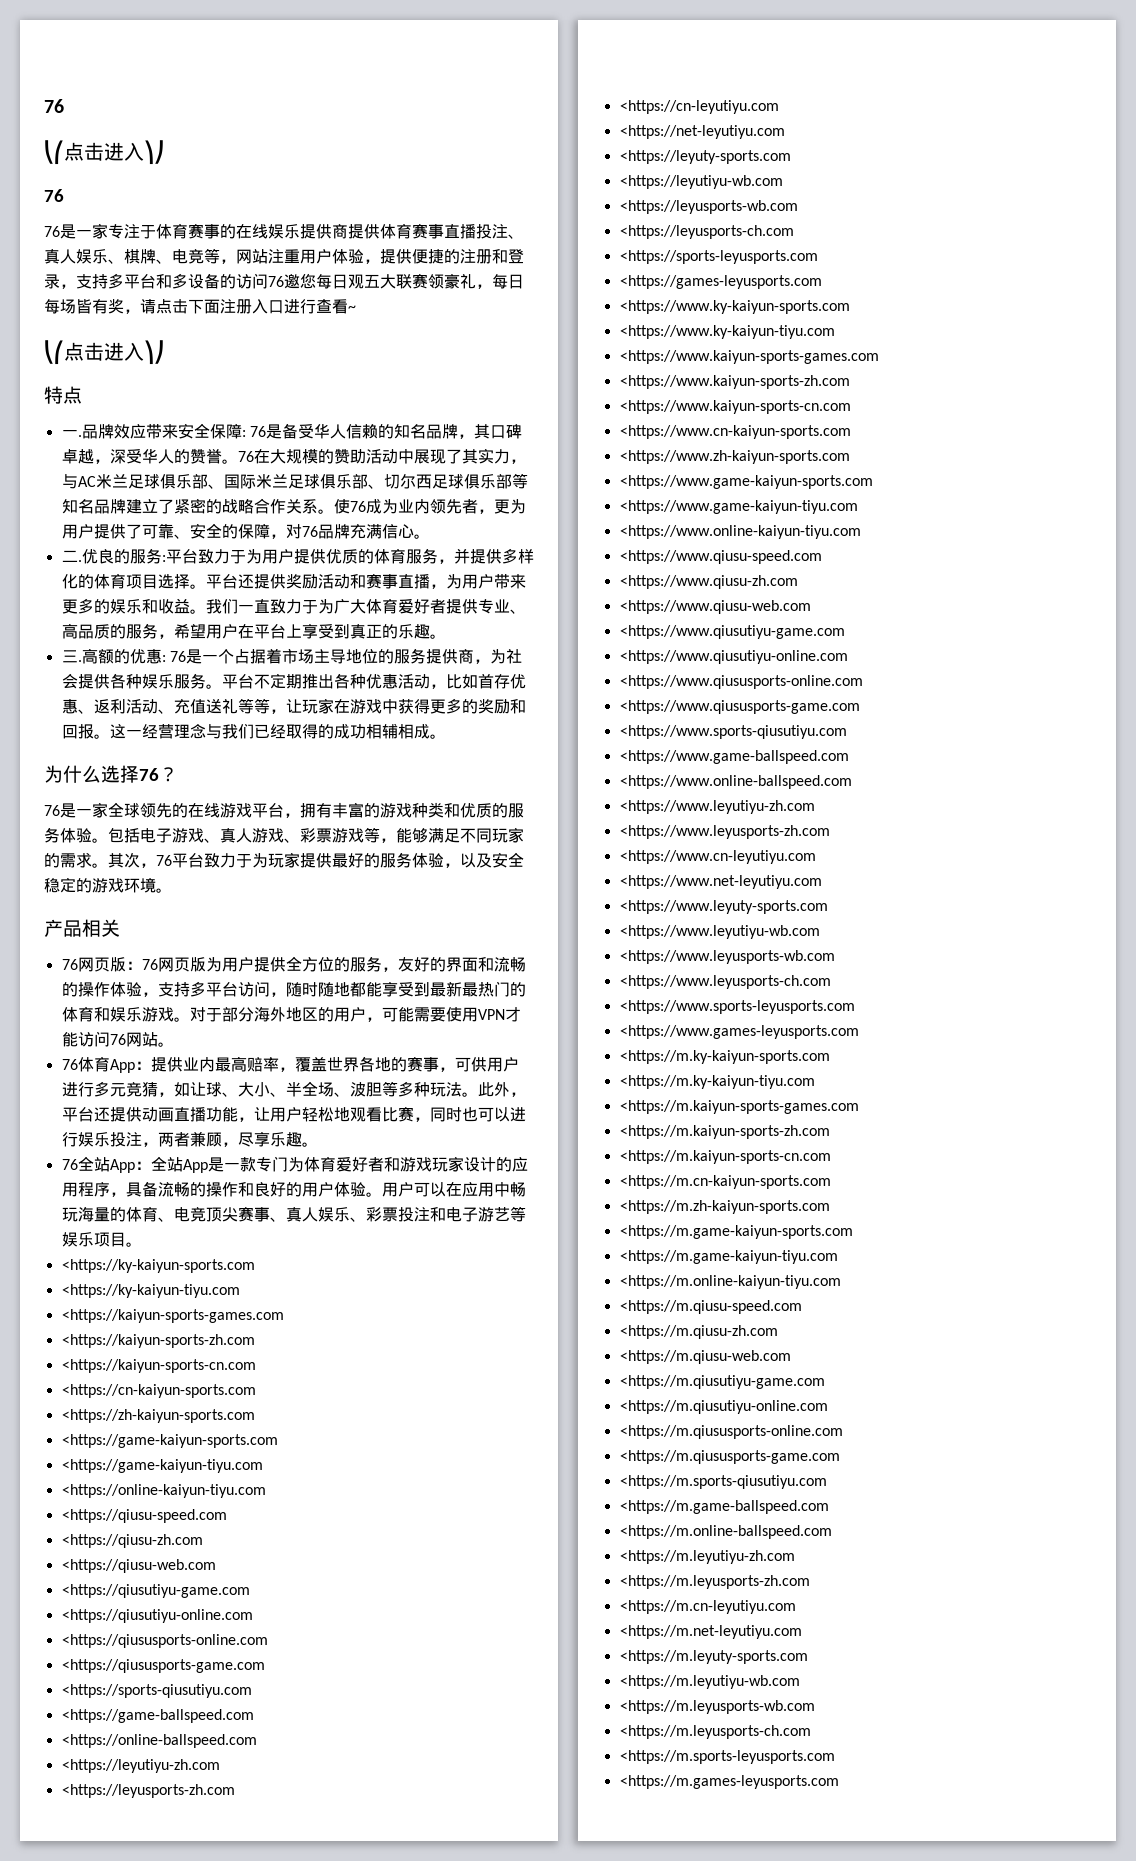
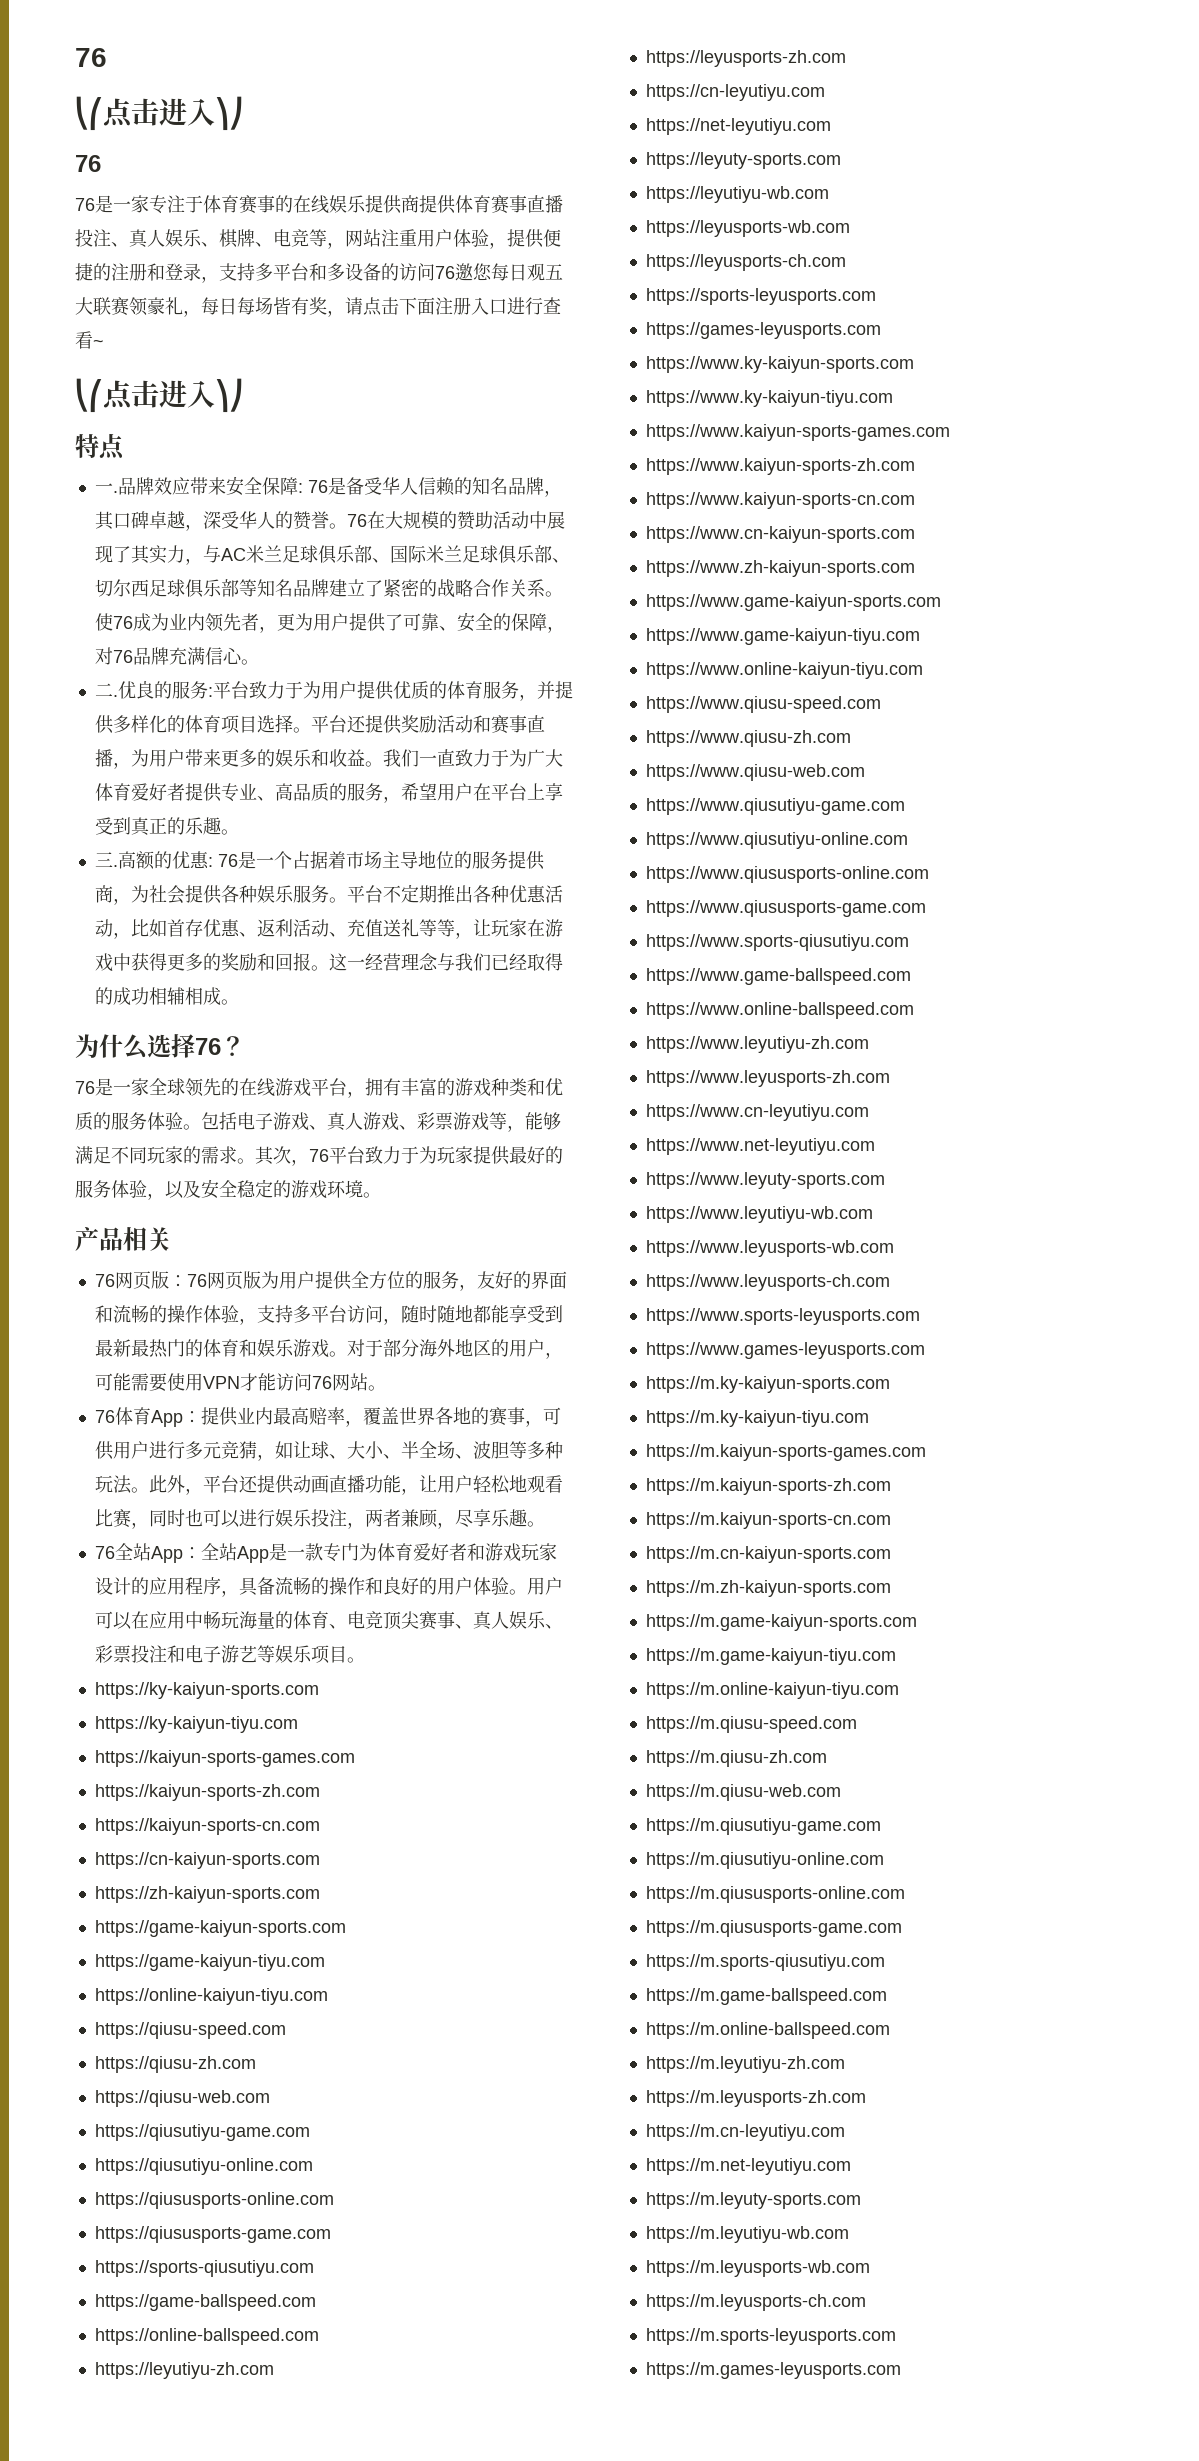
[61,1259,255,1273] [61,1284,240,1298] [61,1309,284,1323] [61,1334,255,1348] [61,1359,256,1373] [61,1384,256,1398] [61,1409,255,1423] [61,1434,278,1448] [61,1459,263,1473] [61,1484,266,1498] [61,1509,227,1523] [61,1534,203,1548] [61,1559,216,1573] [61,1584,250,1598] [61,1609,253,1623] [61,1634,268,1648] [61,1659,265,1673] [61,1684,252,1698] [61,1709,254,1723] [61,1734,257,1748] [61,1759,220,1773] [61,1784,235,1798] [619,100,779,114] [619,125,785,139] [619,150,791,164] [619,175,783,189] [619,200,798,214] [619,225,794,239] [619,250,818,264] [619,275,822,289] [619,300,850,314] [619,325,835,339] [619,350,879,364] [619,375,850,389] [619,400,851,414] [619,425,851,439] [619,450,850,464] [619,475,873,489] [619,500,858,514] [619,525,861,539] [619,550,822,564] [619,575,798,589] [619,600,811,614] [619,625,845,639] [619,650,848,664] [619,675,863,689] [619,700,860,714] [619,725,847,739] [619,750,849,764] [619,775,852,789] [619,800,815,814] [619,825,830,839] [619,850,816,864] [619,875,822,889] [619,900,828,914] [619,925,820,939] [619,950,835,964] [619,975,831,989] [619,1000,855,1014] [619,1025,859,1039] [619,1050,830,1064] [619,1075,815,1089] [619,1100,859,1114] [619,1125,830,1139] [619,1150,831,1164] [619,1175,831,1189] [619,1200,830,1214] [619,1225,853,1239] [619,1250,838,1264] [619,1275,841,1289] [619,1300,802,1314] [619,1325,778,1339] [619,1350,791,1364] [619,1375,825,1389] [619,1400,828,1414] [619,1425,843,1439] [619,1450,840,1464] [619,1475,827,1489] [619,1500,829,1514] [619,1525,832,1539] [619,1550,795,1564] [619,1575,810,1589] [619,1600,796,1614] [619,1625,802,1639] [619,1650,808,1664] [619,1675,800,1689] [619,1700,815,1714] [619,1725,811,1739] [619,1750,835,1764] [619,1775,839,1789] <https://ky-kaiyun-sports.com // <https://ky-kaiyun-tiyu.com // <https://kaiyun-sports-games.com // <https://kaiyun-sports-zh.com // <https://kaiyun-sports-cn.com // <https://cn-kaiyun-sports.com // <https://zh-kaiyun-sports.com // <https://game-kaiyun-sports.com // <https://game-kaiyun-tiyu.com // <https://online-kaiyun-tiyu.com // <https://qiusu-speed.com // <https://qiusu-zh.com // <https://qiusu-web.com // <https://qiusutiyu-game.com // <https://qiusutiyu-online.com // <https://qiususports-online.com // <https://qiususports-game.com // <https://sports-qiusutiyu.com // <https://game-ballspeed.com // <https://online-ballspeed.com // <https://leyutiyu-zh.com // <https://leyusports-zh.com // <https://cn-leyutiyu.com // <https://net-leyutiyu.com // <https://leyuty-sports.com // <https://leyutiyu-wb.com // <https://leyusports-wb.com // <https://leyusports-ch.com // <https://sports-leyusports.com // <https://games-leyusports.com // <https://www.ky-kaiyun-sports.com // <https://www.ky-kaiyun-tiyu.com // <https://www.kaiyun-sports-games.com // <https://www.kaiyun-sports-zh.com // <https://www.kaiyun-sports-cn.com // <https://www.cn-kaiyun-sports.com // <https://www.zh-kaiyun-sports.com // <https://www.game-kaiyun-sports.com // <https://www.game-kaiyun-tiyu.com // <https://www.online-kaiyun-tiyu.com // <https://www.qiusu-speed.com // <https://www.qiusu-zh.com // <https://www.qiusu-web.com // <https://www.qiusutiyu-game.com // <https://www.qiusutiyu-online.com // <https://www.qiususports-online.com // <https://www.qiususports-game.com // <https://www.sports-qiusutiyu.com // <https://www.game-ballspeed.com // <https://www.online-ballspeed.com // <https://www.leyutiyu-zh.com // <https://www.leyusports-zh.com // <https://www.cn-leyutiyu.com // <https://www.net-leyutiyu.com // <https://www.leyuty-sports.com // <https://www.leyutiyu-wb.com // <https://www.leyusports-wb.com // <https://www.leyusports-ch.com // <https://www.sports-leyusports.com // <https://www.games-leyusports.com // <https://m.ky-kaiyun-sports.com // <https://m.ky-kaiyun-tiyu.com // <https://m.kaiyun-sports-games.com // <https://m.kaiyun-sports-zh.com // <https://m.kaiyun-sports-cn.com // <https://m.cn-kaiyun-sports.com // <https://m.zh-kaiyun-sports.com // <https://m.game-kaiyun-sports.com // <https://m.game-kaiyun-tiyu.com // <https://m.online-kaiyun-tiyu.com // <https://m.qiusu-speed.com // <https://m.qiusu-zh.com // <https://m.qiusu-web.com // <https://m.qiusutiyu-game.com // <https://m.qiusutiyu-online.com // <https://m.qiususports-online.com // <https://m.qiususports-game.com // <https://m.sports-qiusutiyu.com // <https://m.game-ballspeed.com // <https://m.online-ballspeed.com // <https://m.leyutiyu-zh.com // <https://m.leyusports-zh.com // <https://m.cn-leyutiyu.com // <https://m.net-leyutiyu.com // <https://m.leyuty-sports.com // <https://m.leyutiyu-wb.com // <https://m.leyusports-wb.com // <https://m.leyusports-ch.com // <https://m.sports-leyusports.com // <https://m.games-leyusports.com -> [94,1682,319,1699] [94,1716,298,1733] [94,1750,355,1767] [94,1784,320,1801] [94,1818,320,1835] [94,1852,320,1869] [94,1886,320,1903] [94,1920,346,1937] [94,1954,325,1971] [94,1988,328,2005] [94,2022,286,2039] [94,2056,256,2073] [94,2090,270,2107] [94,2124,310,2141] [94,2158,313,2175] [94,2192,334,2209] [94,2226,331,2243] [94,2260,314,2277] [94,2294,316,2311] [94,2328,319,2345] [94,2362,274,2379] [645,50,846,67] [645,84,825,101] [645,118,831,135] [645,152,841,169] [645,186,829,203] [645,220,850,237] [645,254,846,271] [645,288,876,305] [645,322,881,339] [645,356,914,373] [645,390,893,407] [645,424,950,441] [645,458,915,475] [645,492,915,509] [645,526,915,543] [645,560,915,577] [645,594,941,611] [645,628,920,645] [645,662,923,679] [645,696,881,713] [645,730,851,747] [645,764,865,781] [645,798,905,815] [645,832,908,849] [645,866,929,883] [645,900,926,917] [645,934,909,951] [645,968,911,985] [645,1002,914,1019] [645,1036,869,1053] [645,1070,890,1087] [645,1104,869,1121] [645,1138,875,1155] [645,1172,885,1189] [645,1206,873,1223] [645,1240,894,1257] [645,1274,890,1291] [645,1308,920,1325] [645,1342,925,1359] [645,1376,890,1393] [645,1410,869,1427] [645,1444,926,1461] [645,1478,891,1495] [645,1512,891,1529] [645,1546,891,1563] [645,1580,891,1597] [645,1614,917,1631] [645,1648,896,1665] [645,1682,899,1699] [645,1716,857,1733] [645,1750,827,1767] [645,1784,841,1801] [645,1818,881,1835] [645,1852,884,1869] [645,1886,905,1903] [645,1920,902,1937] [645,1954,885,1971] [645,1988,887,2005] [645,2022,890,2039] [645,2056,845,2073] [645,2090,866,2107] [645,2124,845,2141] [645,2158,851,2175] [645,2192,861,2209] [645,2226,849,2243] [645,2260,870,2277] [645,2294,866,2311] [645,2328,896,2345] [645,2362,901,2379] https://ky-kaiyun-sports.com // https://ky-kaiyun-tiyu.com // https://kaiyun-sports-games.com // https://kaiyun-sports-zh.com // https://kaiyun-sports-cn.com // https://cn-kaiyun-sports.com // https://zh-kaiyun-sports.com // https://game-kaiyun-sports.com // https://game-kaiyun-tiyu.com // https://online-kaiyun-tiyu.com // https://qiusu-speed.com // https://qiusu-zh.com // https://qiusu-web.com // https://qiusutiyu-game.com // https://qiusutiyu-online.com // https://qiususports-online.com // https://qiususports-game.com // https://sports-qiusutiyu.com // https://game-ballspeed.com // https://online-ballspeed.com // https://leyutiyu-zh.com // https://leyusports-zh.com // https://cn-leyutiyu.com // https://net-leyutiyu.com // https://leyuty-sports.com // https://leyutiyu-wb.com // https://leyusports-wb.com // https://leyusports-ch.com // https://sports-leyusports.com // https://games-leyusports.com // https://www.ky-kaiyun-sports.com // https://www.ky-kaiyun-tiyu.com // https://www.kaiyun-sports-games.com // https://www.kaiyun-sports-zh.com // https://www.kaiyun-sports-cn.com // https://www.cn-kaiyun-sports.com // https://www.zh-kaiyun-sports.com // https://www.game-kaiyun-sports.com // https://www.game-kaiyun-tiyu.com // https://www.online-kaiyun-tiyu.com // https://www.qiusu-speed.com // https://www.qiusu-zh.com // https://www.qiusu-web.com // https://www.qiusutiyu-game.com // https://www.qiusutiyu-online.com // https://www.qiususports-online.com // https://www.qiususports-game.com // https://www.sports-qiusutiyu.com // https://www.game-ballspeed.com // https://www.online-ballspeed.com // https://www.leyutiyu-zh.com // https://www.leyusports-zh.com // https://www.cn-leyutiyu.com // https://www.net-leyutiyu.com // https://www.leyuty-sports.com // https://www.leyutiyu-wb.com // https://www.leyusports-wb.com // https://www.leyusports-ch.com // https://www.sports-leyusports.com // https://www.games-leyusports.com // https://m.ky-kaiyun-sports.com // https://m.ky-kaiyun-tiyu.com // https://m.kaiyun-sports-games.com // https://m.kaiyun-sports-zh.com // https://m.kaiyun-sports-cn.com // https://m.cn-kaiyun-sports.com // https://m.zh-kaiyun-sports.com // https://m.game-kaiyun-sports.com // https://m.game-kaiyun-tiyu.com // https://m.online-kaiyun-tiyu.com // https://m.qiusu-speed.com // https://m.qiusu-zh.com // https://m.qiusu-web.com // https://m.qiusutiyu-game.com // https://m.qiusutiyu-online.com // https://m.qiususports-online.com // https://m.qiususports-game.com // https://m.sports-qiusutiyu.com // https://m.game-ballspeed.com // https://m.online-ballspeed.com // https://m.leyutiyu-zh.com // https://m.leyusports-zh.com // https://m.cn-leyutiyu.com // https://m.net-leyutiyu.com // https://m.leyuty-sports.com // https://m.leyutiyu-wb.com // https://m.leyusports-wb.com // https://m.leyusports-ch.com // https://m.sports-leyusports.com // https://m.games-leyusports.com

